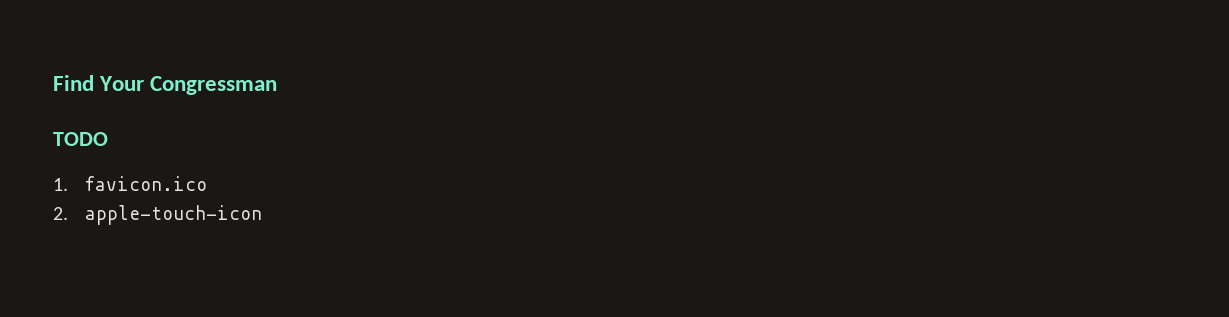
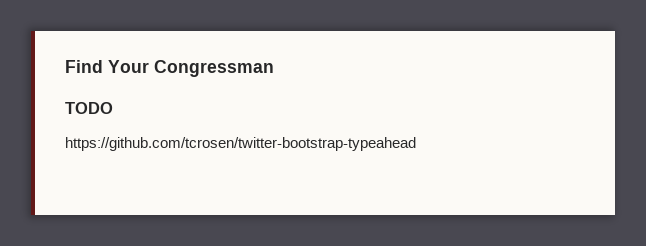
[53,176,207,191] [53,205,262,225] 1. favicon.ico // 2. apple-touch-icon -> [65,137,416,151] https://github.com/tcrosen/twitter-bootstrap-typeahead

